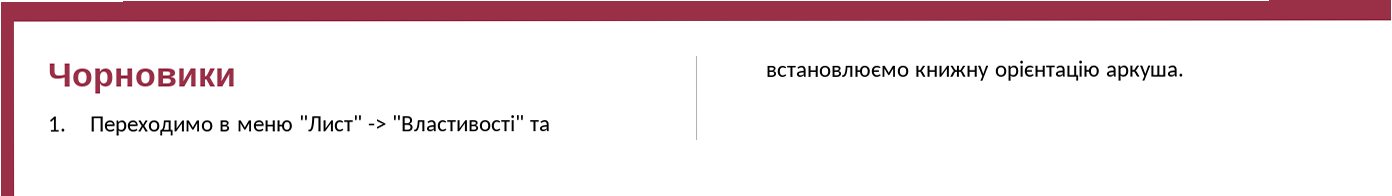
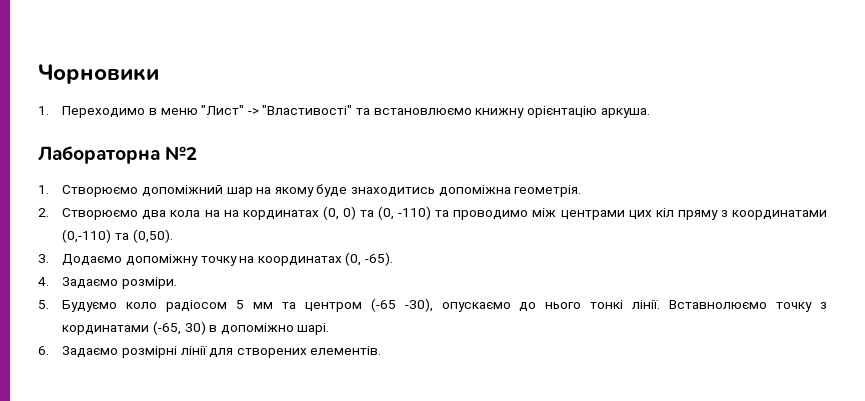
(1184, 73) none -> [38,146,198,164] [38,184,582,197] [38,206,828,220] [62,229,173,243] [38,252,394,266] [38,277,177,289] [38,298,827,312] [62,321,330,335] [38,346,382,358] // Лабораторна №2 // 1. Створюємо допоміжний шар на якому буде знаходитись допоміжна геометрія. // 2. Створюємо два кола на на кординатах (0, 0) та (0, -110) та проводимо між центрами цих кіл пряму з координатами (0,-110) та (0,50). // 3. Додаємо допоміжну точку на координатах (0, -65). // 4. Задаємо розміри. // 5. Будуємо коло радіосом 5 мм та центром (-65 -30), опускаємо до нього тонкі лінії. Вставнолюємо точку з кординатами (-65, 30) в допоміжно шарі. // 6. Задаємо розмірні лінії для створених елементів.

